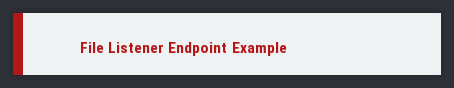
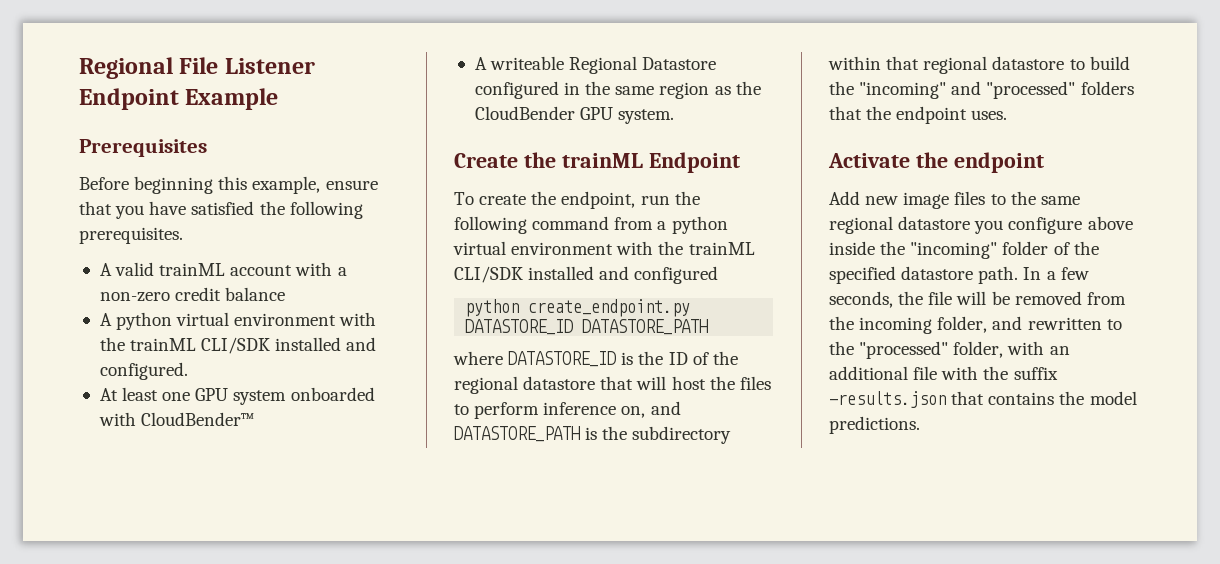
(80, 47) none -> [79,57,173,79] Regional
(287, 49) none -> [79,139,207,157] [79,176,378,194] [79,201,363,219] [79,227,183,244] [99,262,347,276] [99,287,286,302] [99,312,377,330] [99,337,377,354] [99,362,188,380] [99,387,375,405] [98,412,255,426] [474,56,717,74] [474,81,761,99] [474,106,675,124] [454,152,740,173] [454,191,700,209] [454,216,728,234] [453,241,755,255] [454,266,719,284] [465,299,691,317] [465,319,709,335] [453,351,738,367] [454,376,771,394] [454,401,681,419] [454,426,732,444] [828,56,1130,74] [829,81,1134,99] [829,106,1008,124] [828,152,1044,173] [829,191,1080,209] [829,216,1133,234] [829,241,1099,259] [829,266,1089,284] [829,291,1126,308] [829,316,1122,334] [829,341,1070,359] [829,366,1058,380] [829,391,1137,408] [829,416,920,434] // Prerequisites // Before beginning this example, ensure that you have satisfied the following prerequisites. // A valid trainML account with a non-zero credit balance // A python virtual environment with the trainML CLI/SDK installed and configured. // At least one GPU system onboarded with CloudBender™ // A writeable Regional Datastore configured in the same region as the CloudBender GPU system. // Create the trainML Endpoint // To create the endpoint, run the following command from a python virtual environment with the trainML CLI/SDK installed and configured // python create_endpoint.py DATASTORE_ID DATASTORE_PATH // where DATASTORE_ID is the ID of the regional datastore that will host the files to perform inference on, and DATASTORE_PATH is the subdirectory within that regional datastore to build the "incoming" and "processed" folders that the endpoint uses. // Activate the endpoint // Add new image files to the same regional datastore you configure above inside the "incoming" folder of the specified datastore path. In a few seconds, the file will be removed from the incoming folder, and rewritten to the "processed" folder, with an additional file with the suffix -results.json that contains the model predictions.

